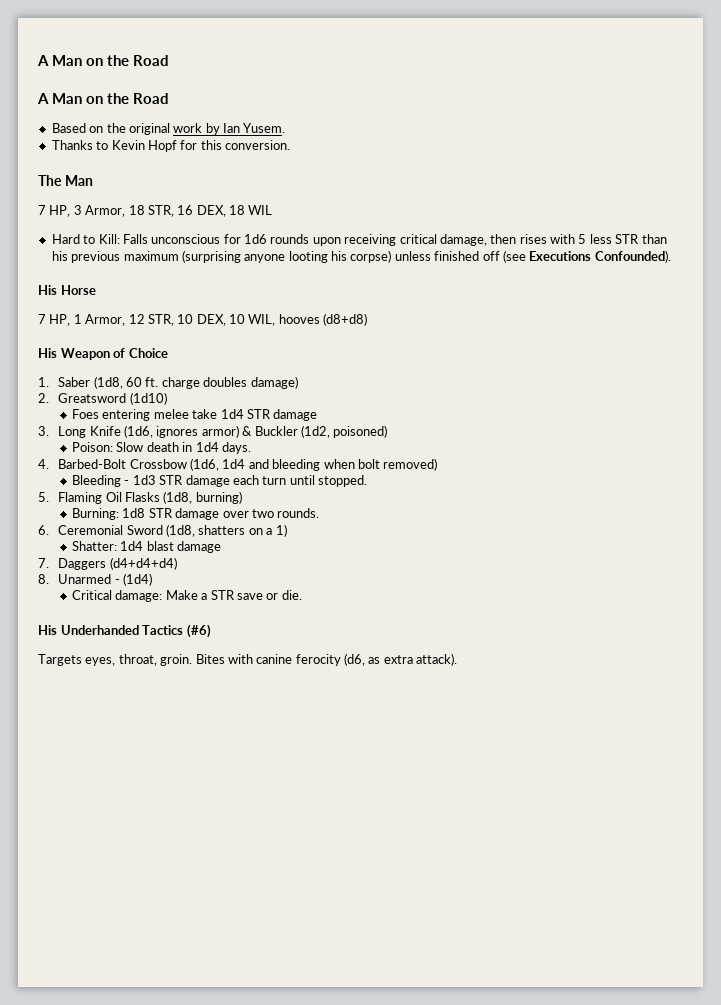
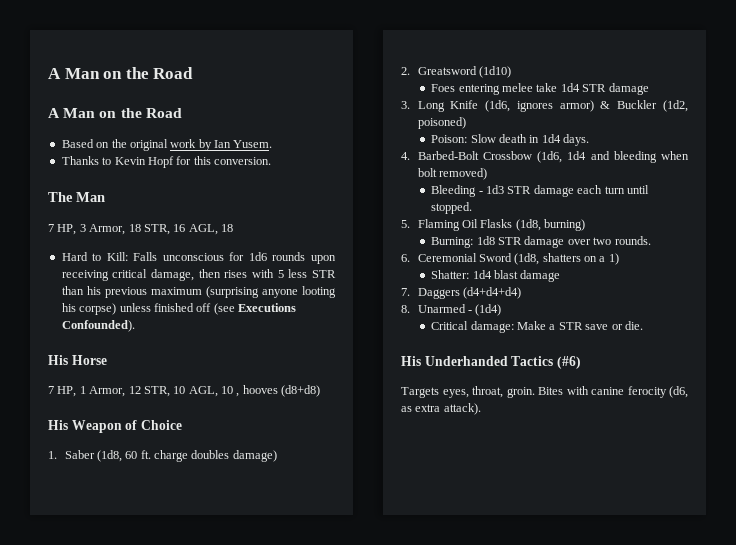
[196,205,273,217] DEX, 18 WIL -> [188,224,233,235] AGL, 18
[196,314,276,326] DEX, 10 WIL, -> [188,386,240,397] AGL, 10 ,

